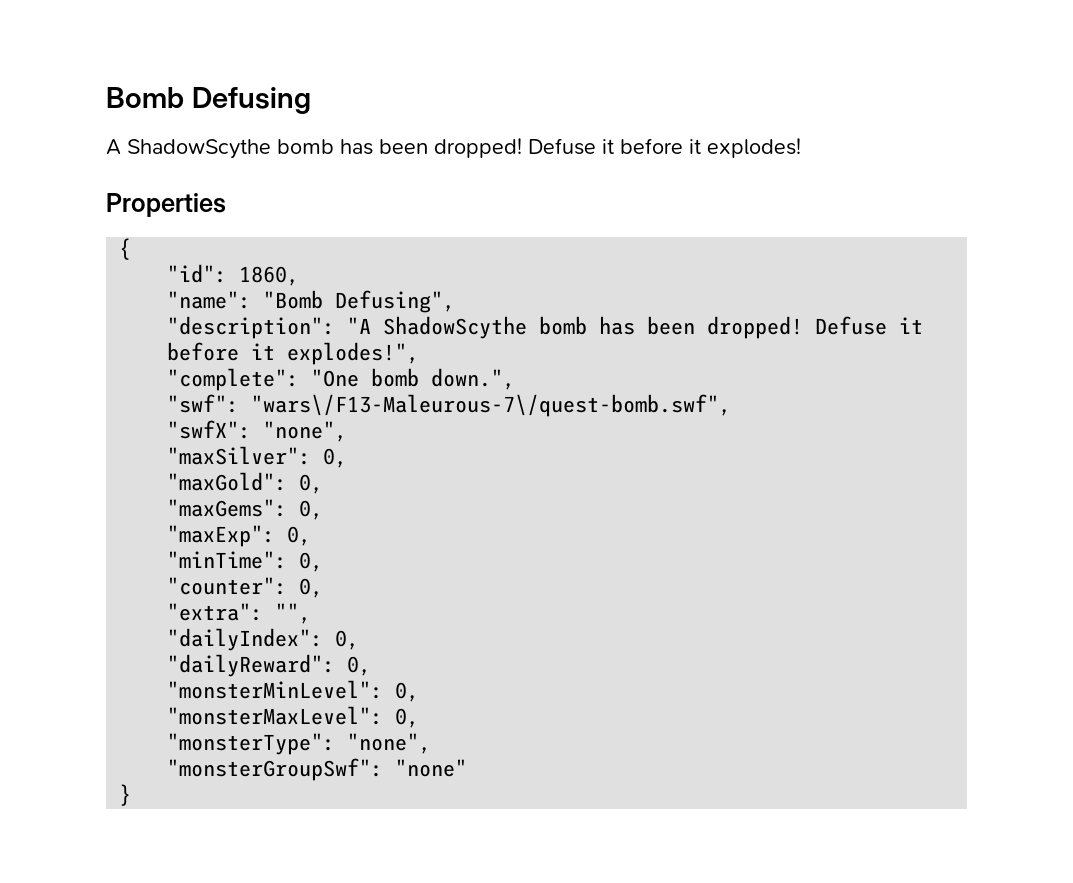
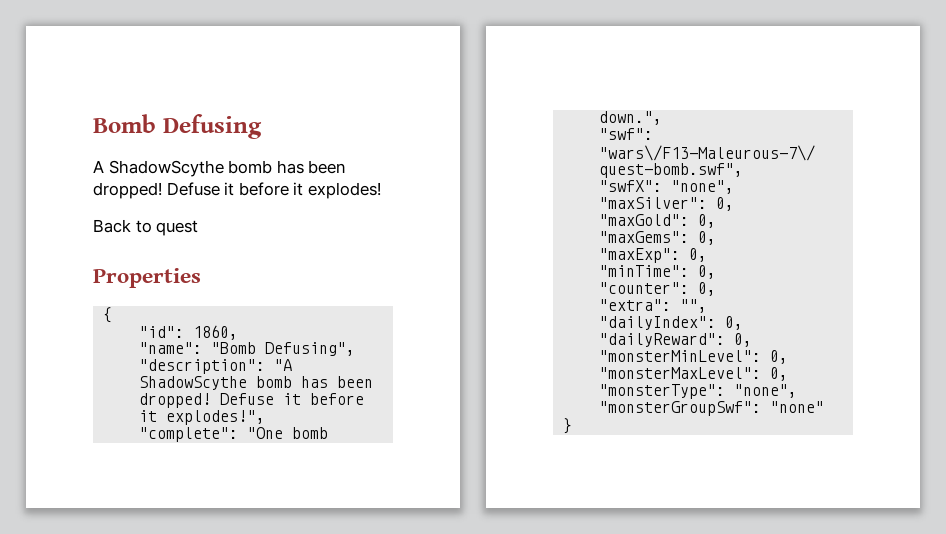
(801, 148) none -> [93,219,199,236] // Back to quest

